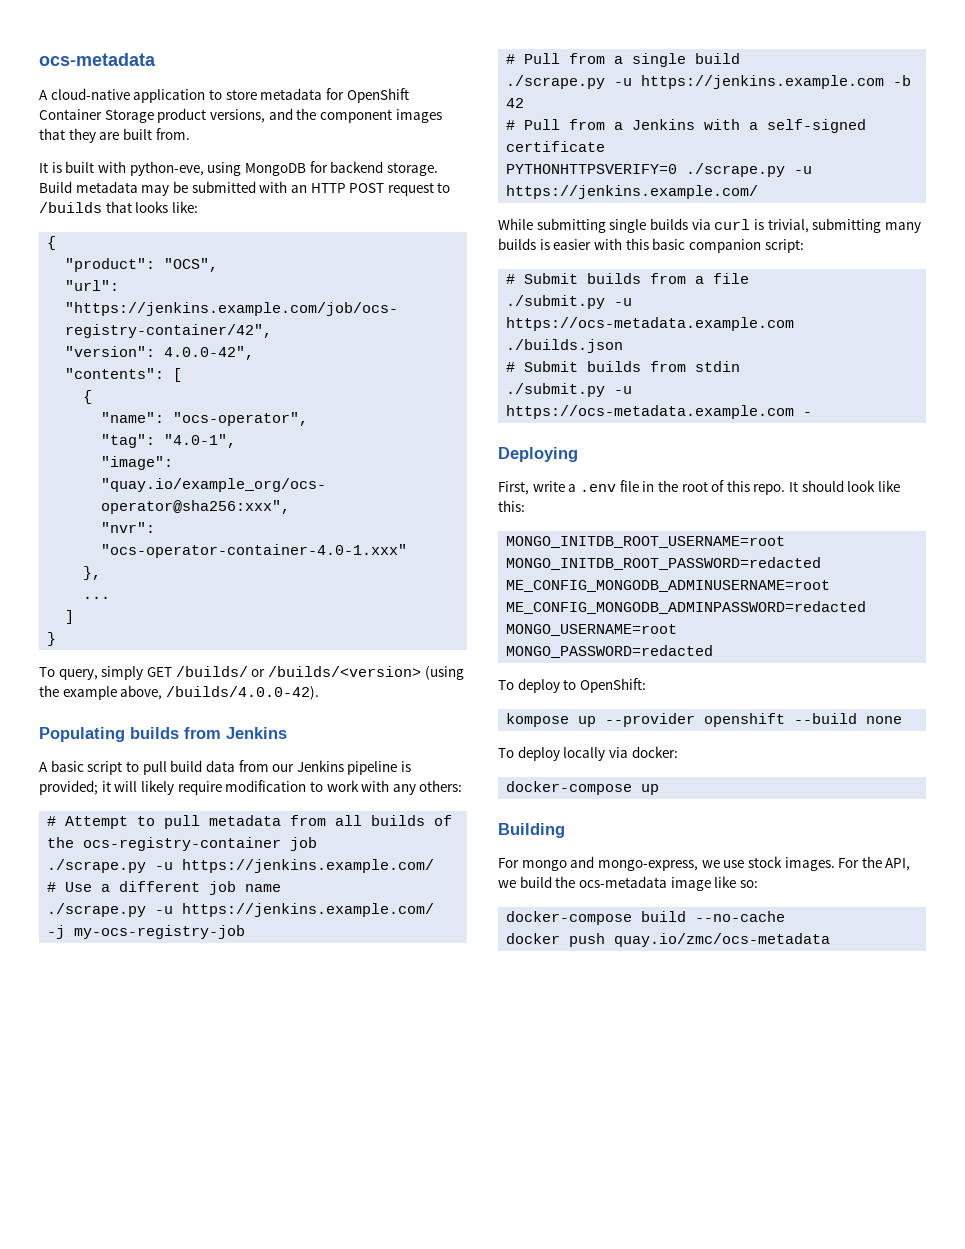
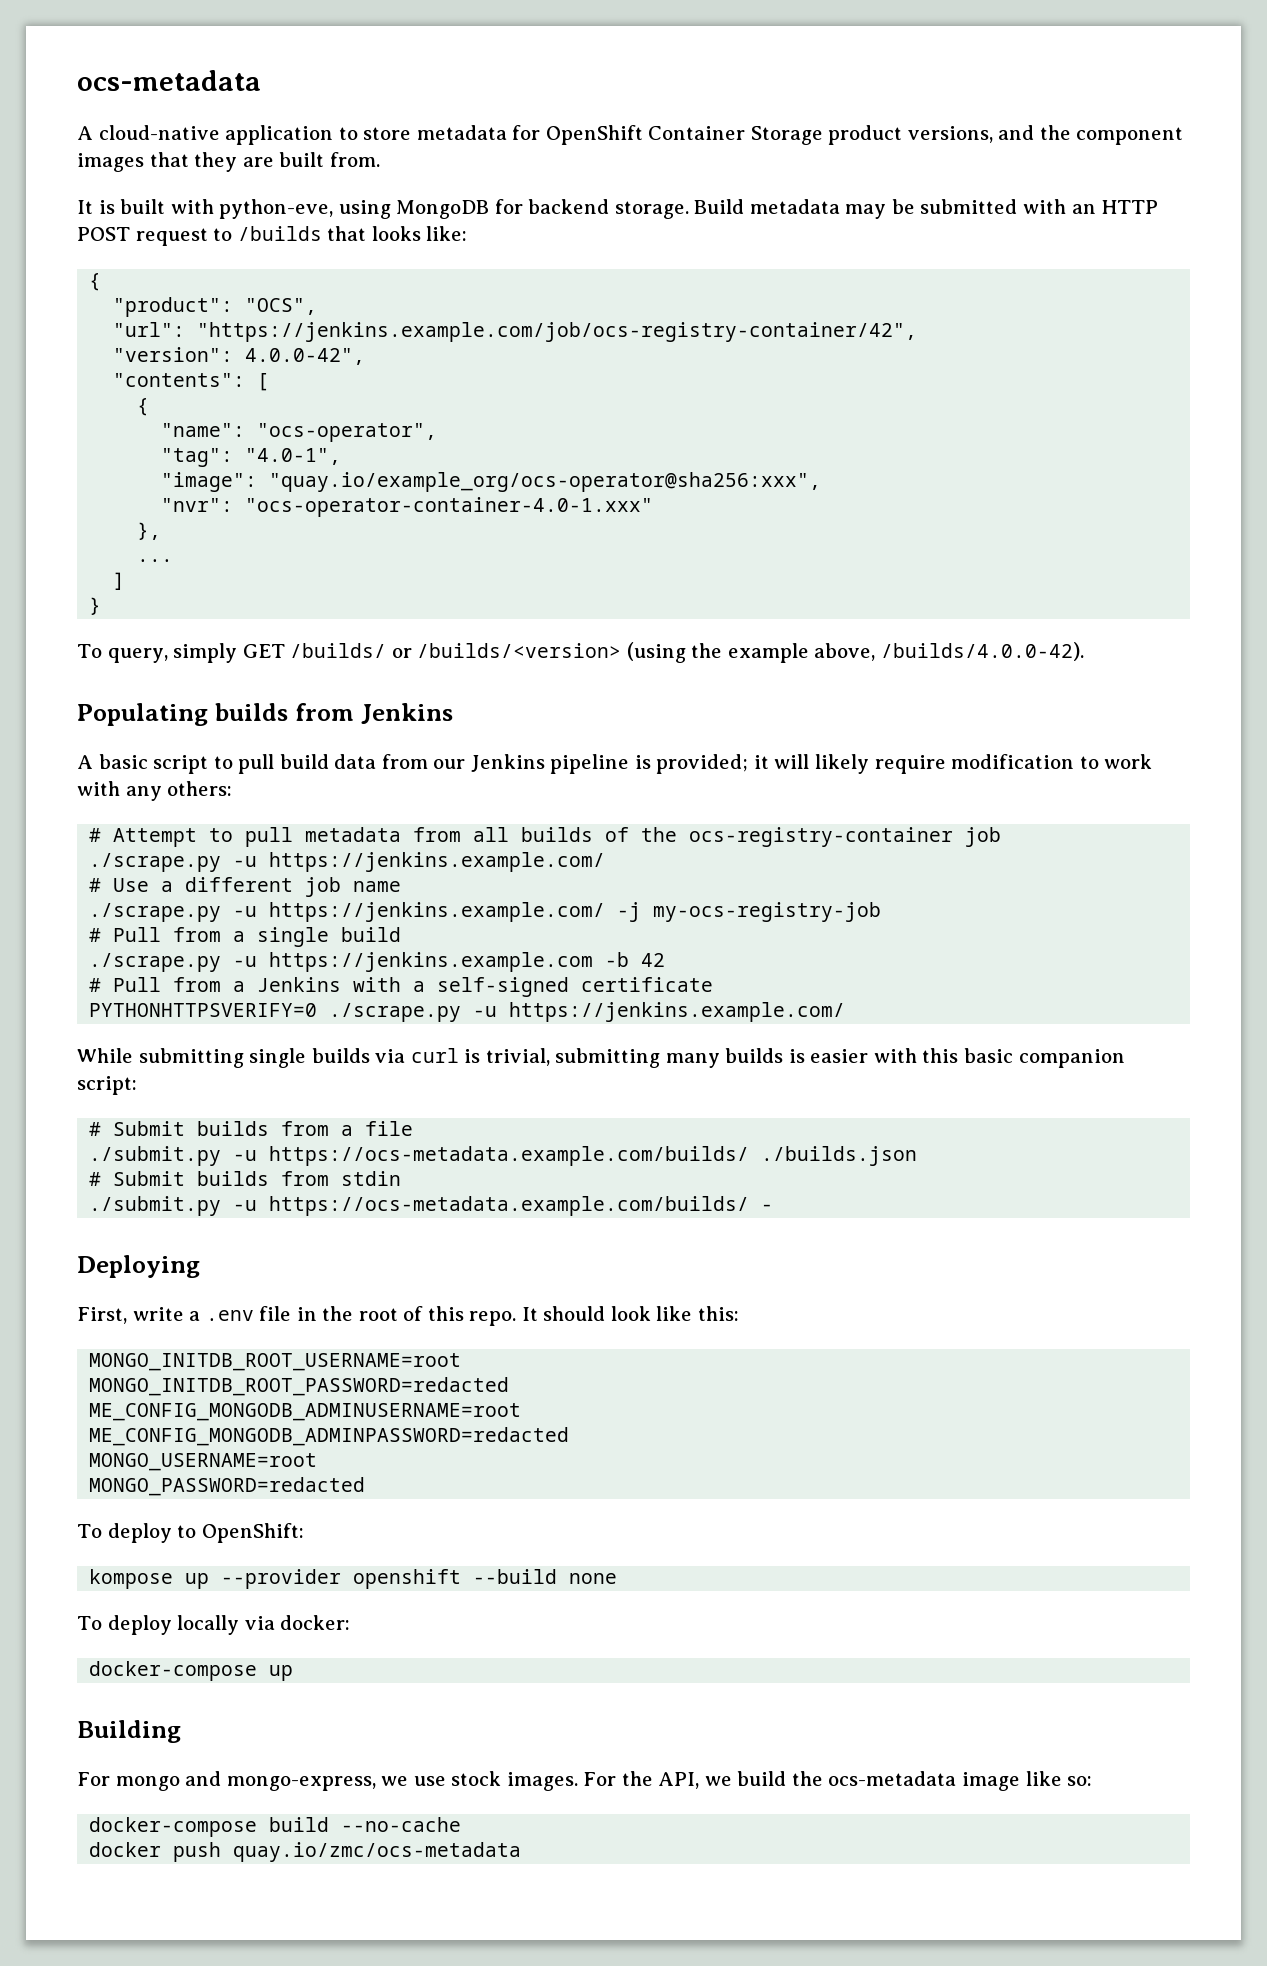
[506,317,795,331] https://ocs-metadata.example.com -> [269,1146,750,1166] https://ocs-metadata.example.com/builds/
[506,405,795,419] https://ocs-metadata.example.com -> [269,1196,750,1216] https://ocs-metadata.example.com/builds/

